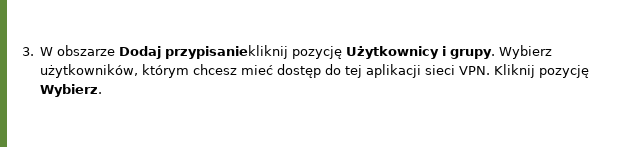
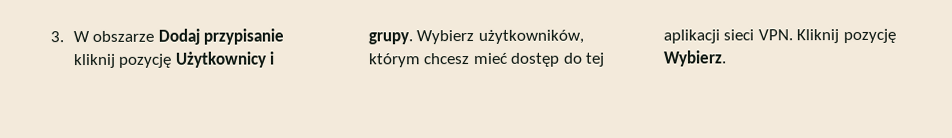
[165,45,289,59] przypisaniekliknij -> [203,28,285,45] [72,53,115,69] przypisanie kliknij

